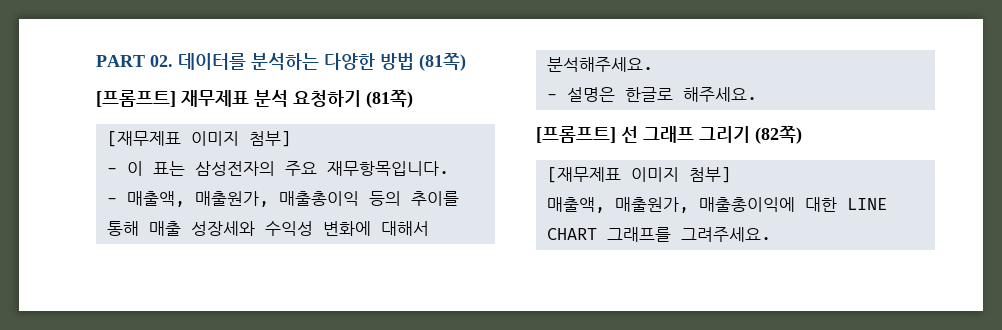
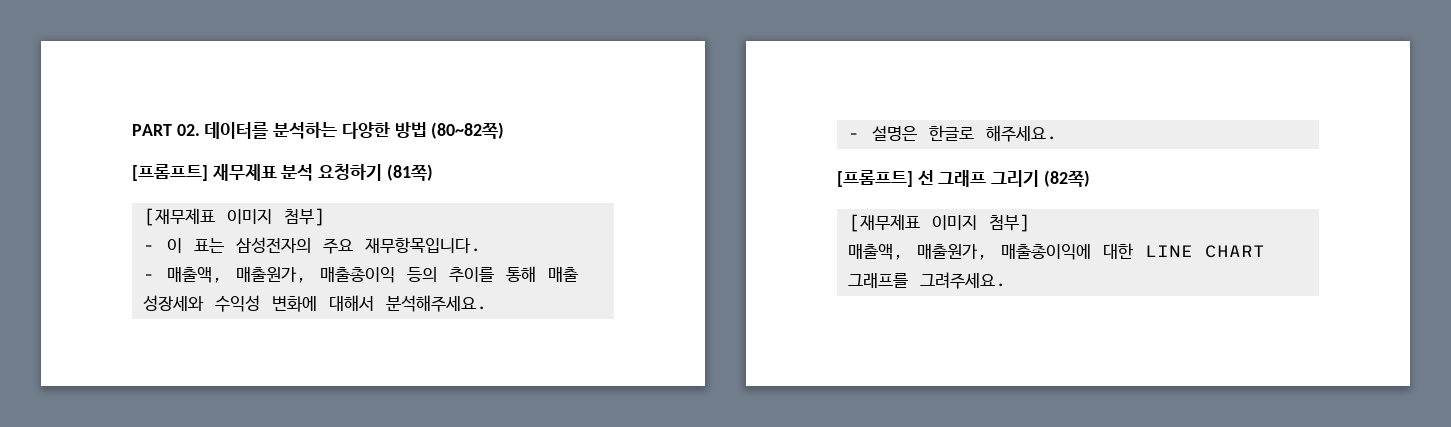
[419,53,466,71] (81쪽) -> [431,122,505,139] (80~82쪽)

